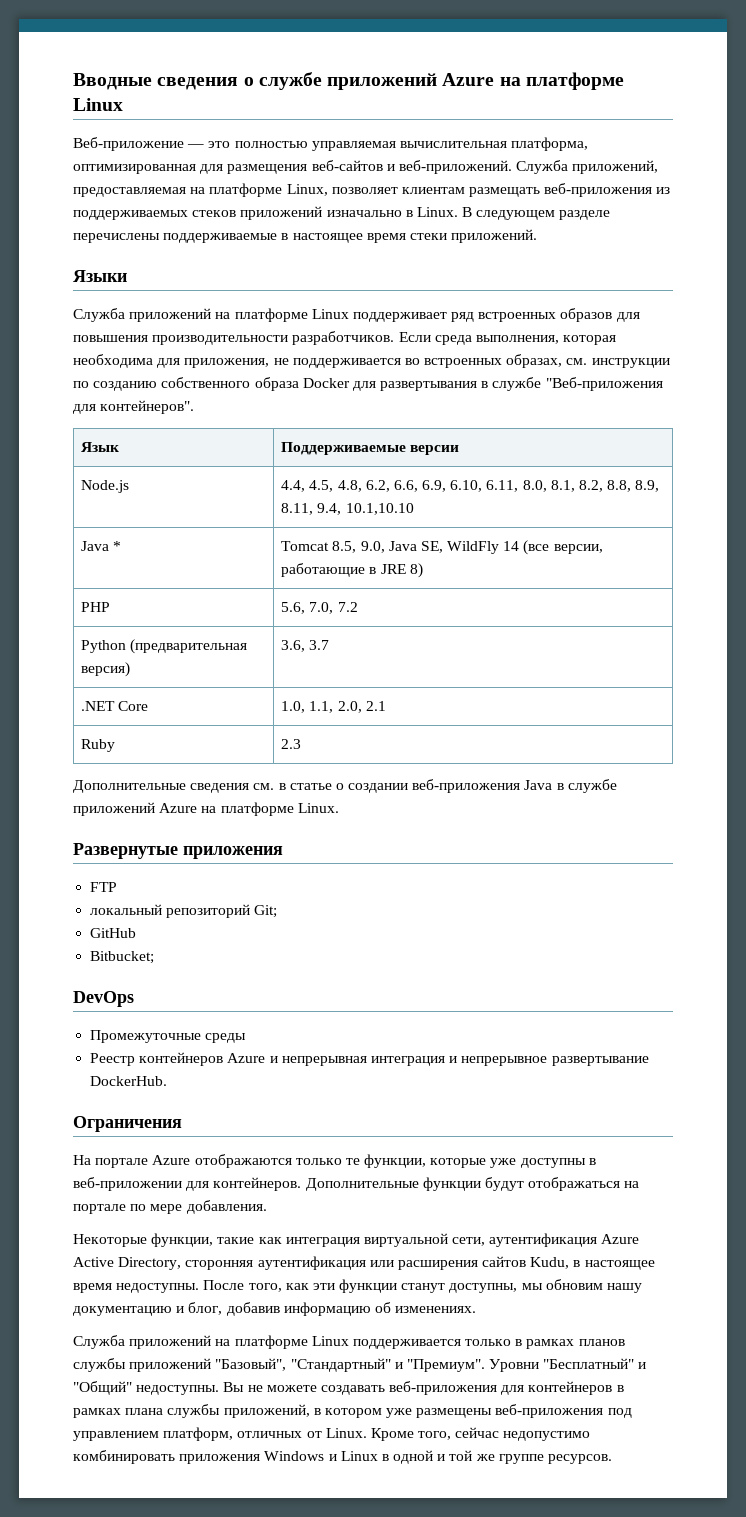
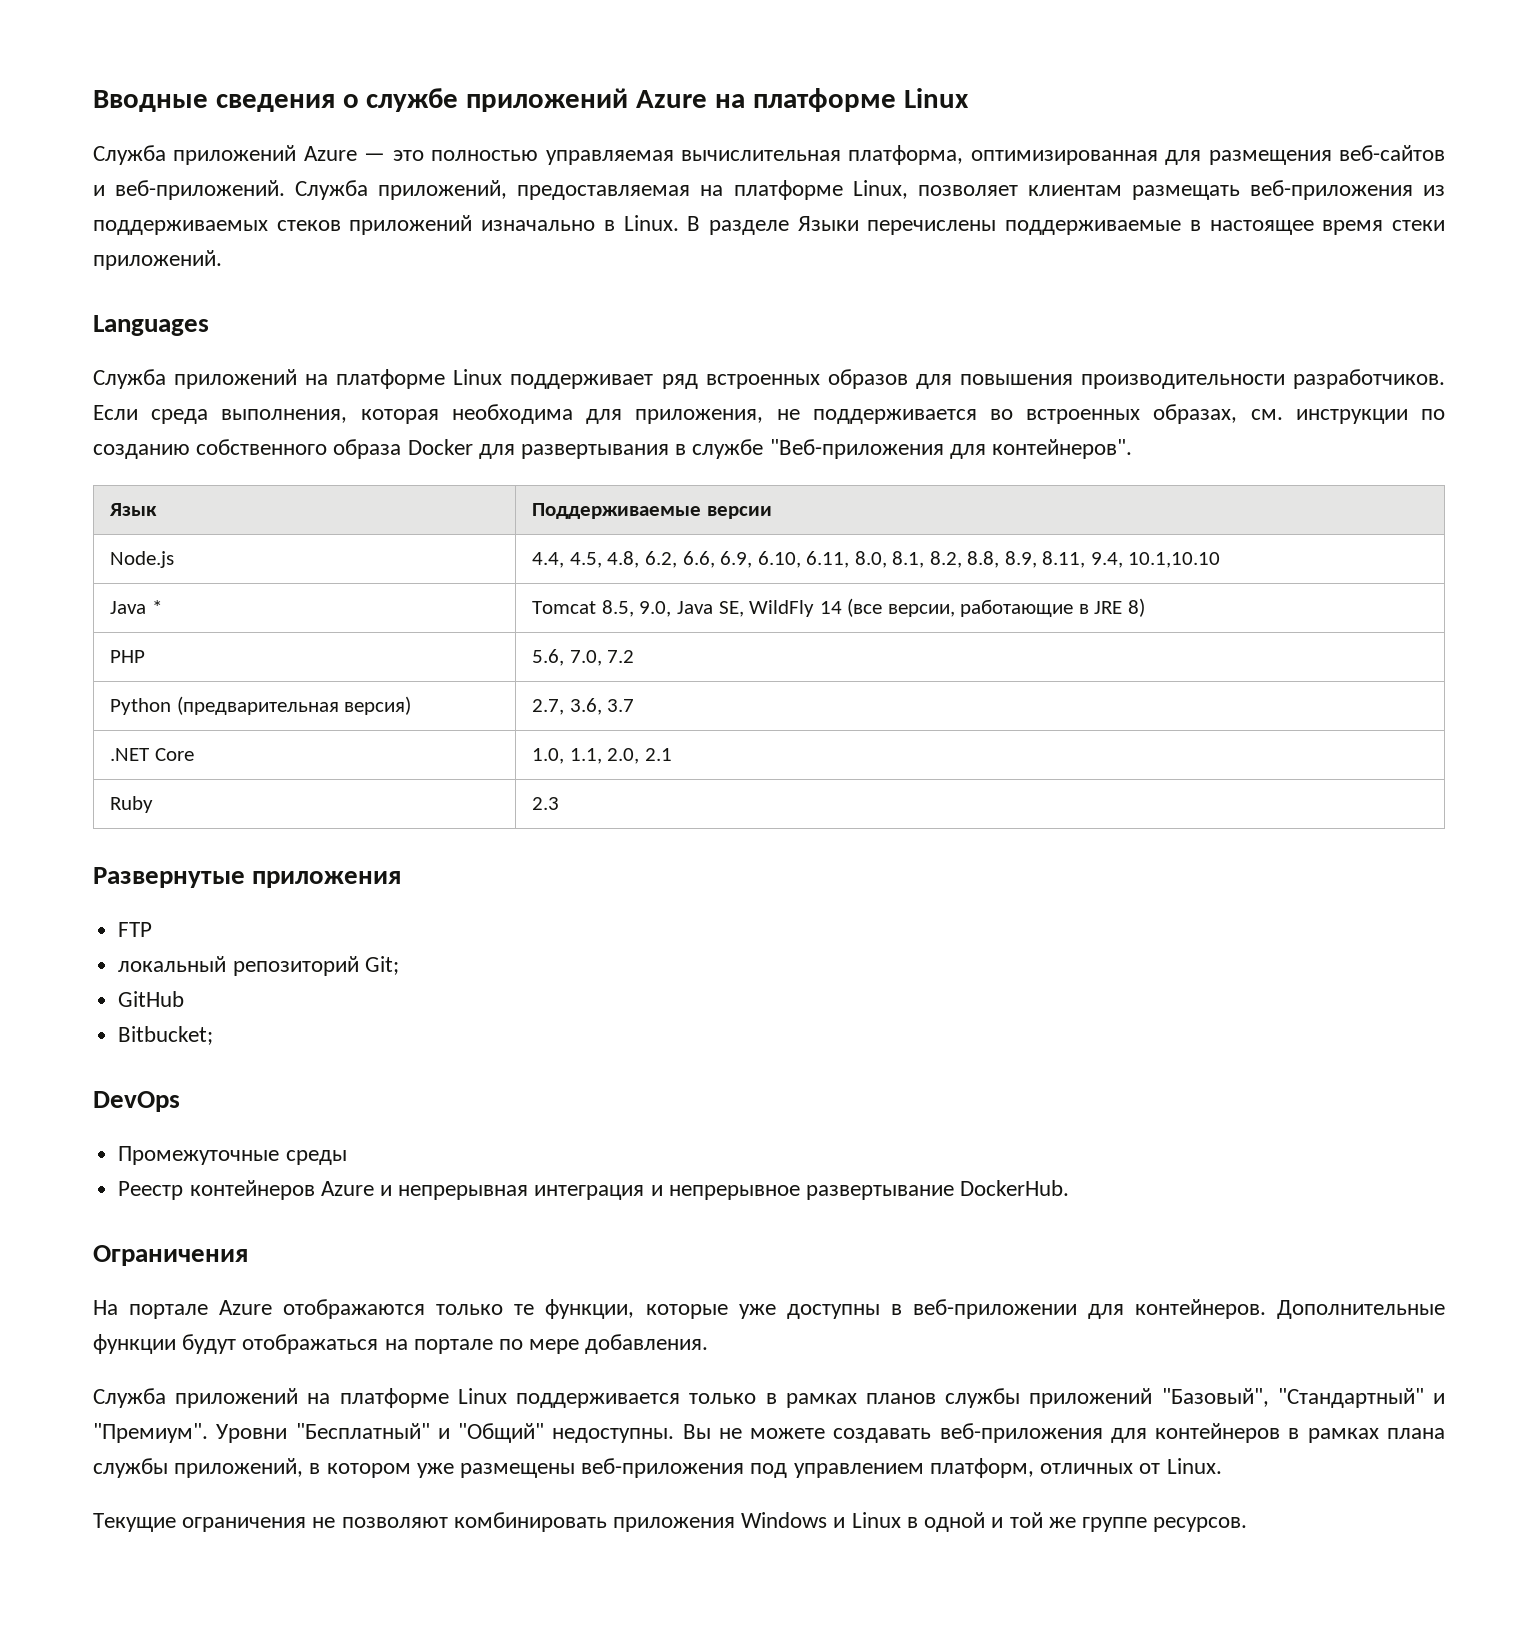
[73,137,184,151] Веб-приложение -> [93,145,357,165] Служба приложений Azure
[476,210,611,220] следующем разделе -> [708,216,859,235] разделе Языки
[73,270,127,282] Языки -> [93,315,209,336] Languages
(131, 669) none -> [532,699,565,715] 2.7,
[73,779,617,793] [73,802,339,816] // Дополнительные сведения см. в статье о создании веб-приложения Java в службе приложений Azure на платформе Linux. -> (560, 803) none
[73,1233,640,1247] [73,1256,655,1270] [73,1279,643,1293] [73,1302,477,1316] // Некоторые функции, такие как интеграция виртуальной сети, аутентификация Azure Active Directory, сторонняя аутентификация или расширения сайтов Kudu, в настоящее время недоступны. После того, как эти функции станут доступны, мы обновим нашу документацию и блог, добавив информацию об изменениях. -> (709, 1344) none
[370,1427,591,1441] Кроме того, сейчас недопустимо -> [93,1513,448,1532] // Текущие ограничения не позволяют

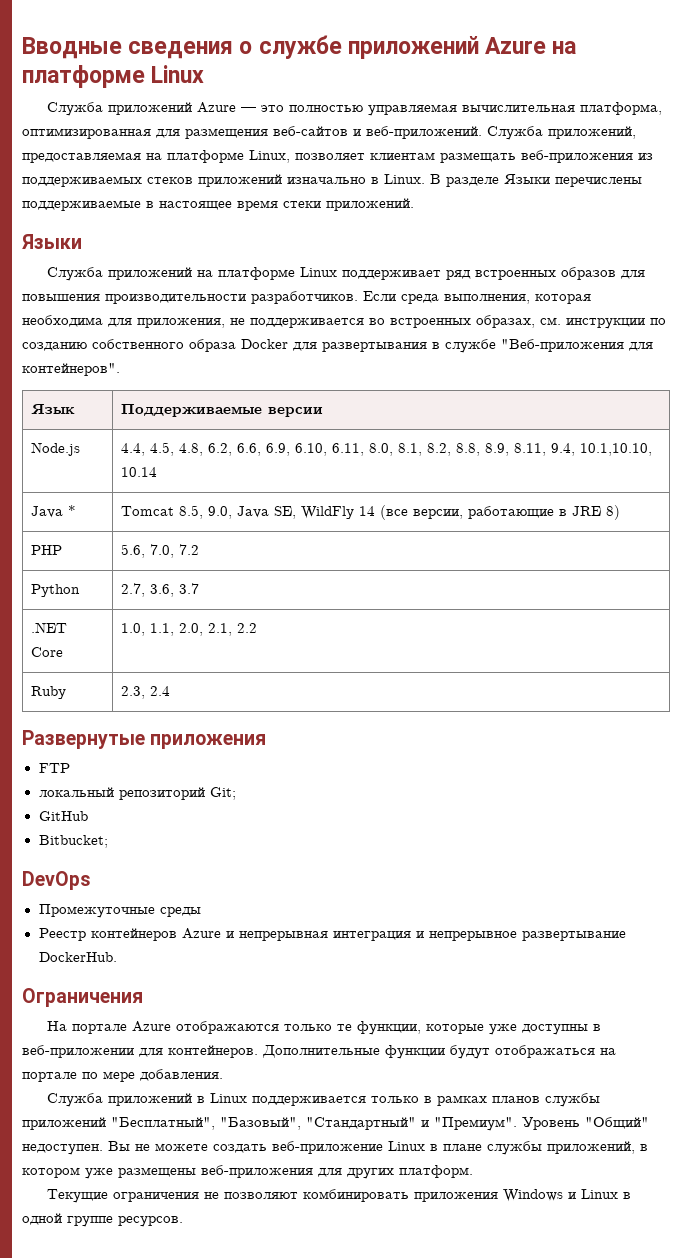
[93,315,209,336] Languages -> [22,234,82,249] Языки
[1128,552,1221,568] 10.1,10.10 -> [580,443,653,456] [121,467,158,477] 10.1,10.10, 10.14
[176,696,412,715] (предварительная версия) -> (81, 590) none
[645,748,673,761] 2.1 -> [208,623,258,636] 2.1, 2.2
[532,797,560,810] 2.3 -> [121,686,171,699] 2.3, 2.4
[307,1388,449,1408] на платформе -> [197,1096,206,1103] в
(1153, 1398) none -> [111,1117,215,1130] "Бесплатный",
[216,1423,1445,1443] Уровни "Бесплатный" и "Общий" недоступны. Вы не можете создавать веб-приложения для контейнеров в рамках плана -> [522,1117,649,1130] [22,1141,482,1155] Уровень "Общий" недоступен. Вы не можете создать веб-приложение Linux в плане
[750,1458,1222,1478] под управлением платформ, отличных от Linux. -> [318,1165,473,1179] для других платформ.
[991,1512,1076,1528] и той же -> (62, 1219) none

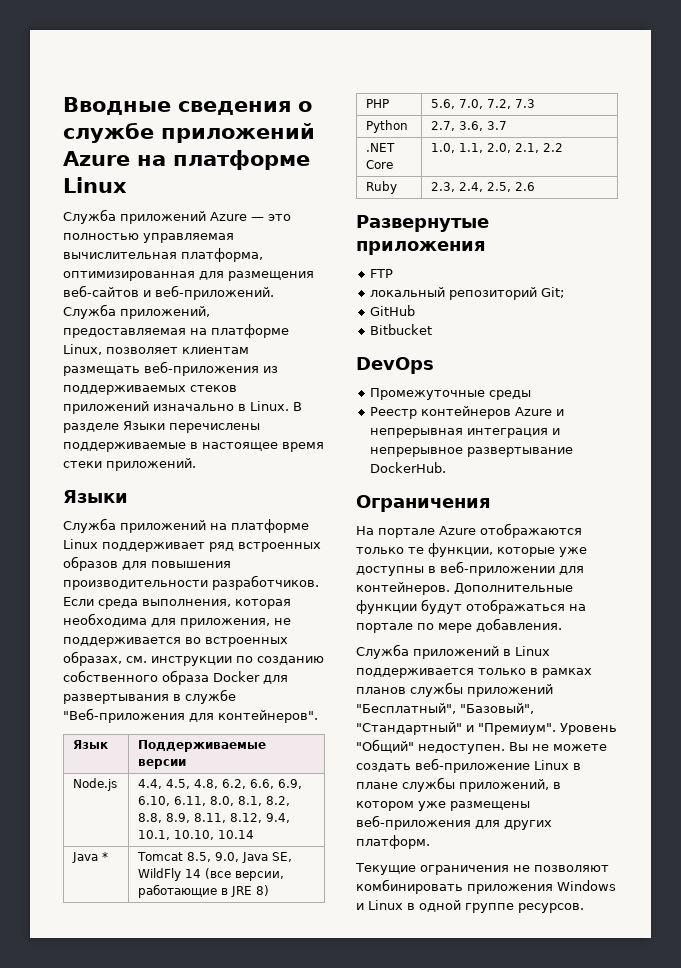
[551,443,653,456] 9.4, 10.1,10.10, -> [229,813,290,823] [137,830,214,840] 8.12, 9.4, 10.1, 10.10,
[179,544,200,555] 7.2 -> [486,99,535,109] 7.2, 7.3
[150,686,171,696] 2.4 -> [458,182,535,192] 2.4, 2.5, 2.6
[38,835,108,848] Bitbucket; -> [370,324,433,335] Bitbucket

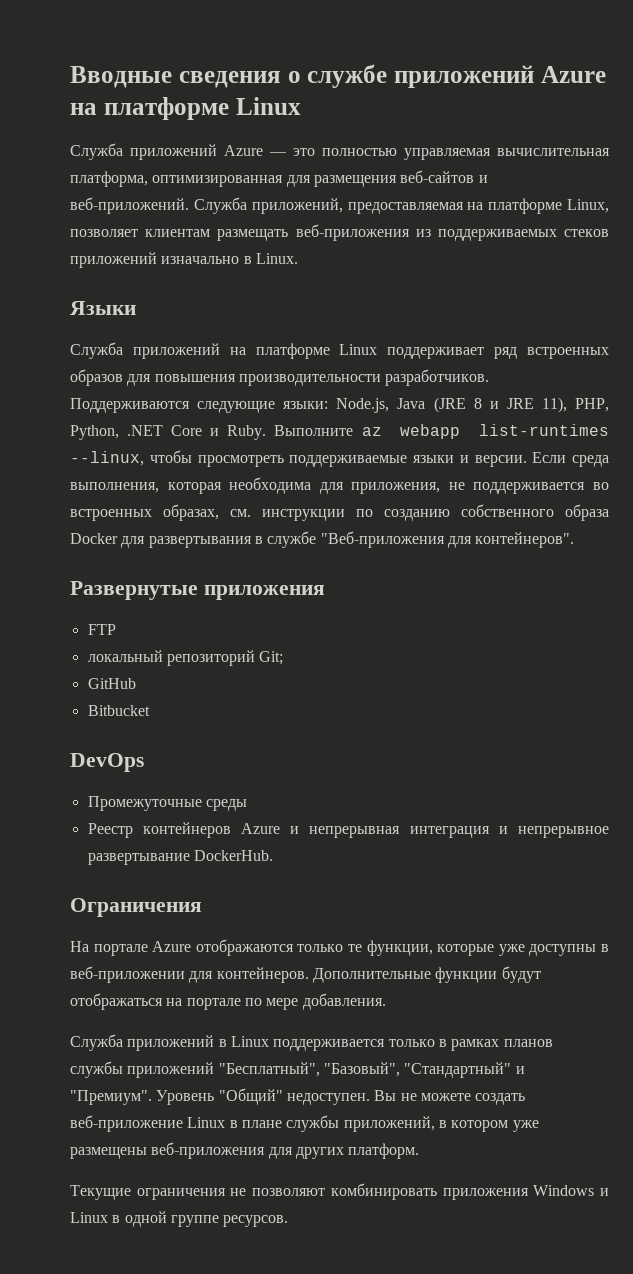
[293,402,302,411] [63,421,260,433] [63,442,324,452] [63,458,196,471] В разделе Языки перечислены поддерживаемые в настоящее время стеки приложений. -> (298, 258) none
(319, 582) none -> [70,397,610,413] [70,424,609,440] [70,450,527,467] Поддерживаются следующие языки: Node.js, Java (JRE 8 и JRE 11), PHP, Python, .NET Core и Ruby. Выполните az webapp list-runtimes --linux, чтобы просмотреть поддерживаемые языки и версии.
[72,740,108,749] [137,740,266,752] [137,759,186,769] [72,778,117,791] [137,779,302,789] [137,796,290,806] [137,813,290,823] [137,830,254,840] [71,852,108,863] [136,852,292,863] [137,868,284,881] [137,884,269,898] [365,99,389,108] [430,99,535,109] [365,120,408,133] [430,121,507,131] [365,143,395,152] [365,160,393,169] [430,143,563,153] [365,181,397,194] [430,182,535,192] // Язык | Поддерживаемые версии // Node.js | 4.4, 4.5, 4.8, 6.2, 6.6, 6.9, 6.10, 6.11, 8.0, 8.1, 8.2, 8.8, 8.9, 8.11, 8.12, 9.4, 10.1, 10.10, 10.14 // Java * | Tomcat 8.5, 9.0, Java SE, WildFly 14 (все версии, работающие в JRE 8) // PHP | 5.6, 7.0, 7.2, 7.3 // Python | 2.7, 3.6, 3.7 // .NET Core | 1.0, 1.1, 2.0, 2.1, 2.2 // Ruby | 2.3, 2.4, 2.5, 2.6 -> (575, 540) none

